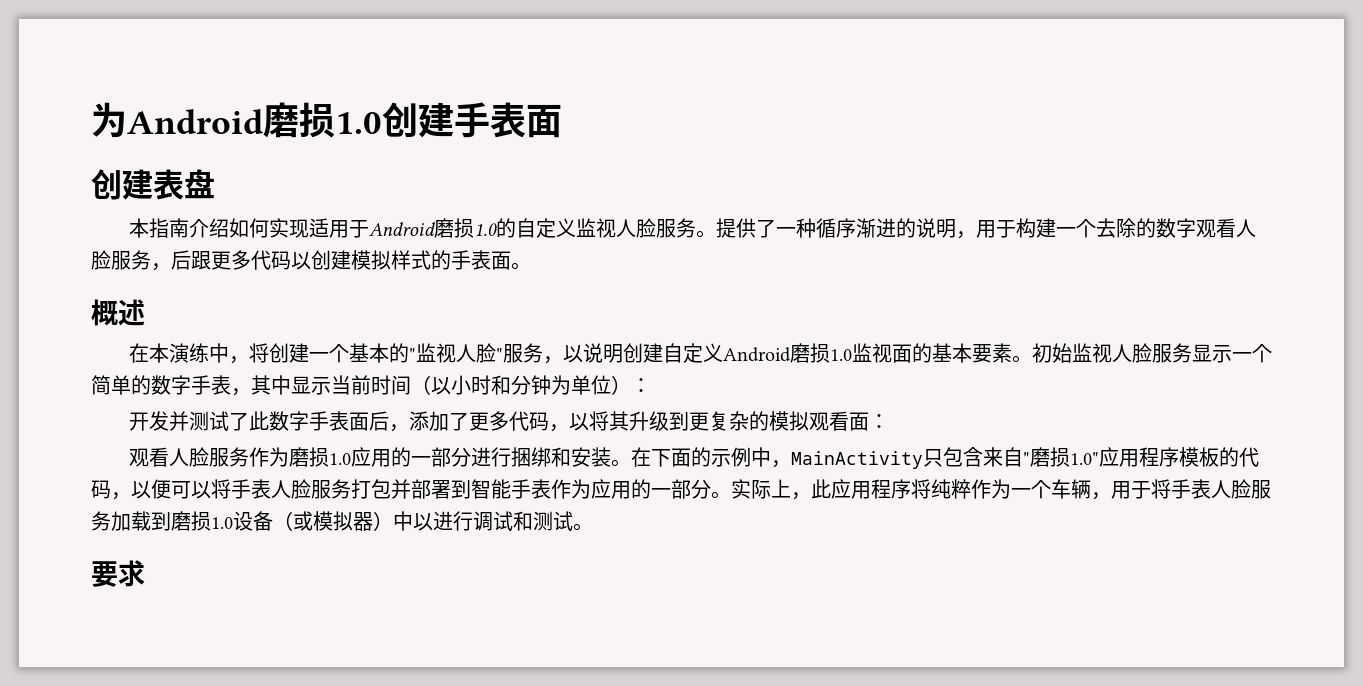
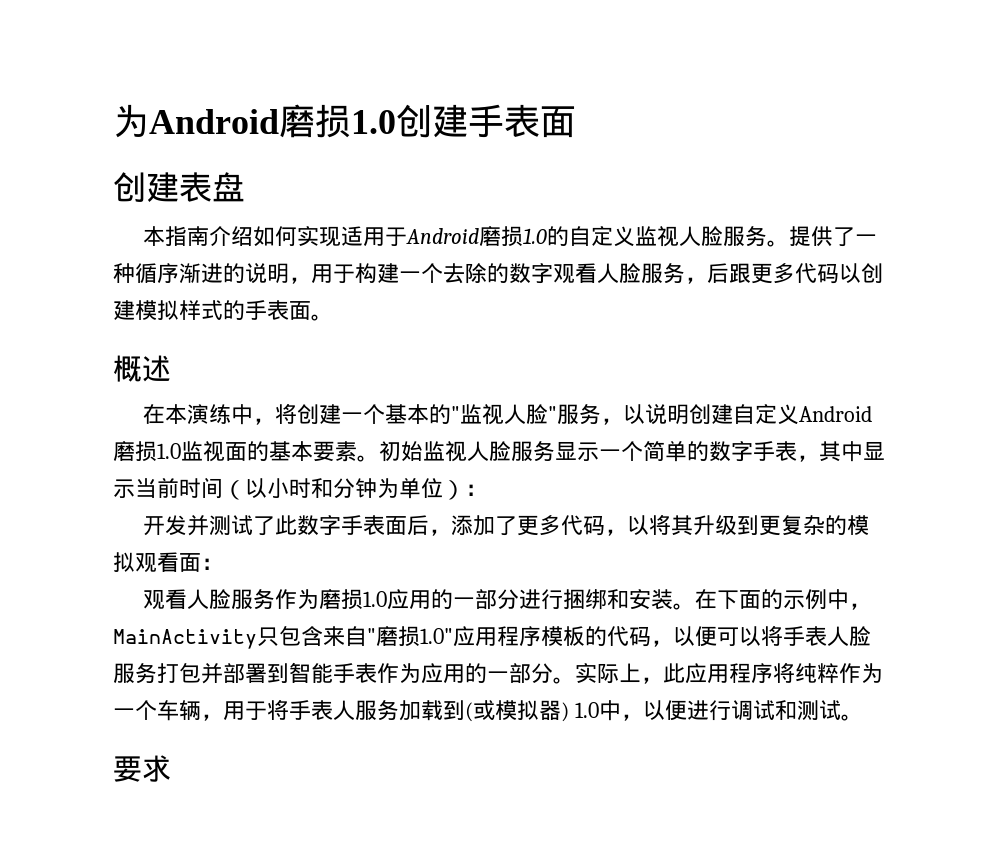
[1231,479,1251,499] 脸 -> (355, 710) none
[171,511,433,531] 磨损1.0设备（或模拟器）中以 -> [465,700,687,722] (或模拟器) 1.0中，以便

